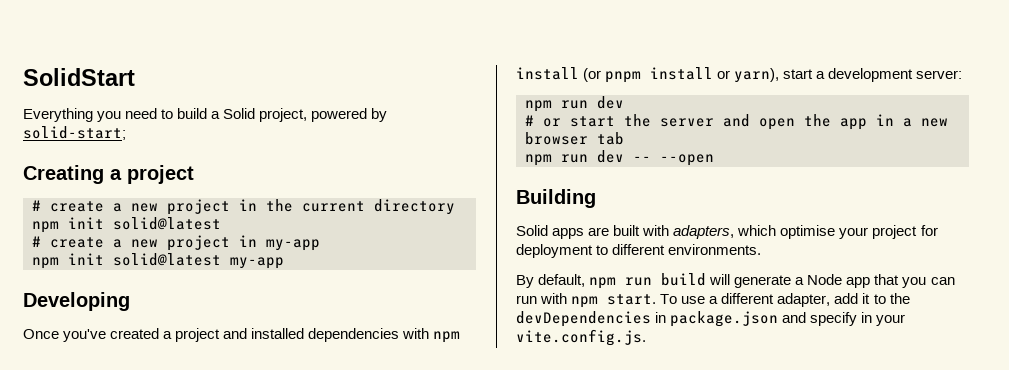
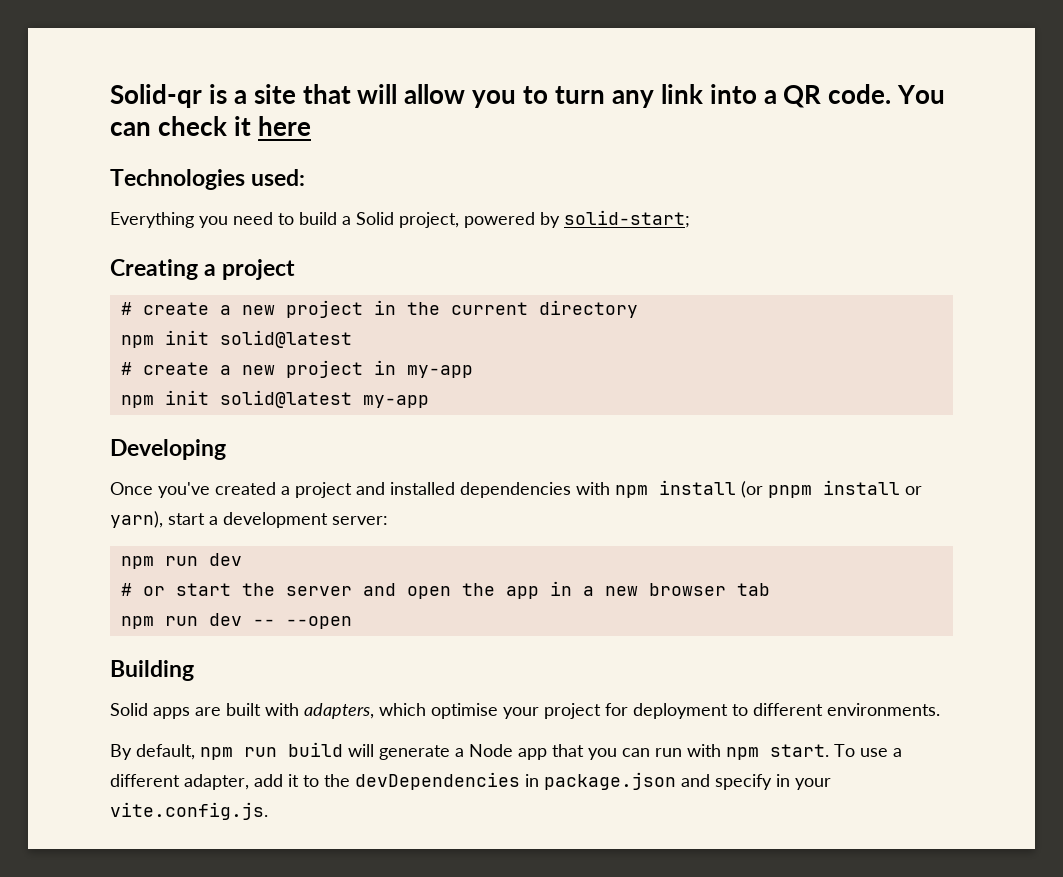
[23,68,135,86] SolidStart -> [110,84,946,108] [110,116,311,136] [110,169,306,190] Solid-qr is a site that will allow you to turn any link into a QR code. You can check it here // Technologies used:

